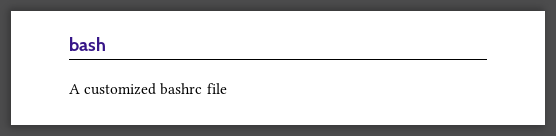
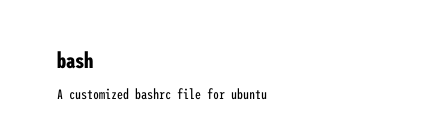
(227, 88) none -> [207,88,267,100] for ubuntu

